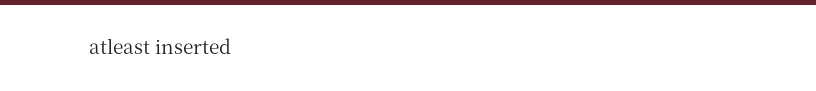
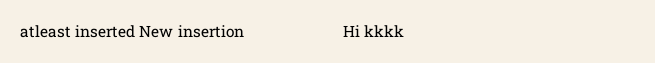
(232, 46) none -> [139,25,244,38] [343,25,405,37] New insertion // Hi kkkk

